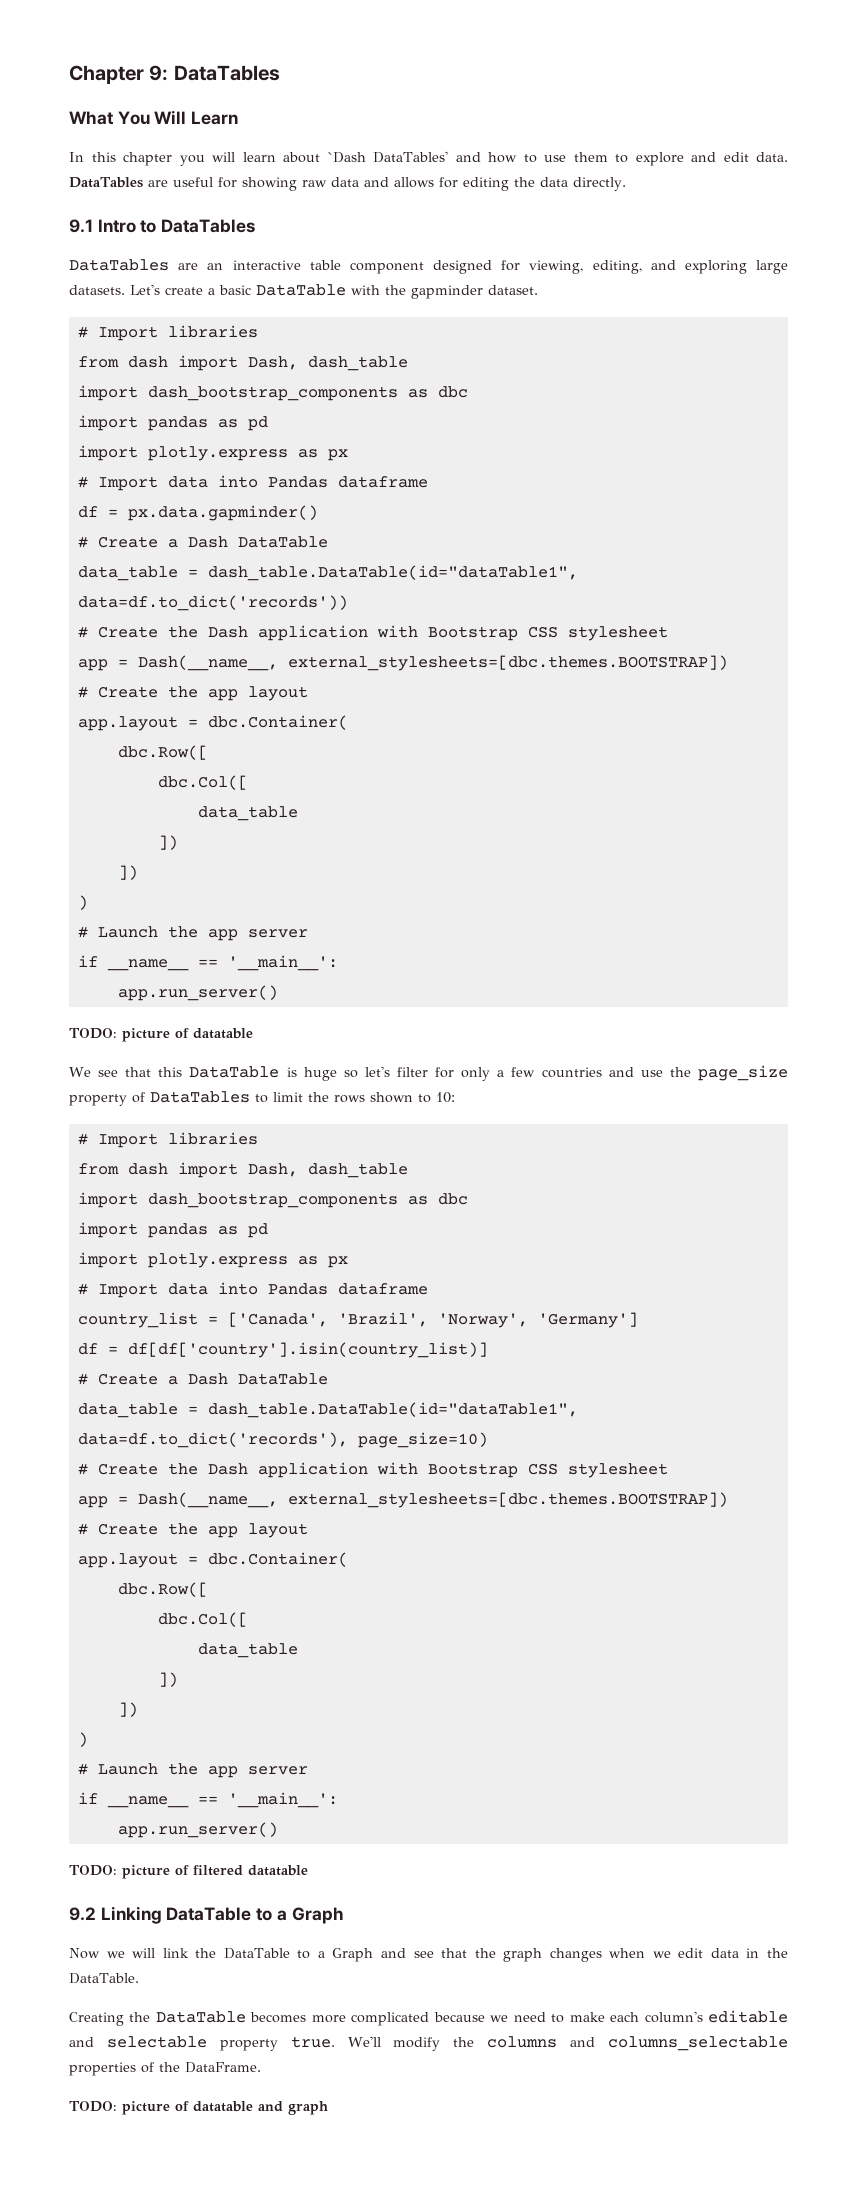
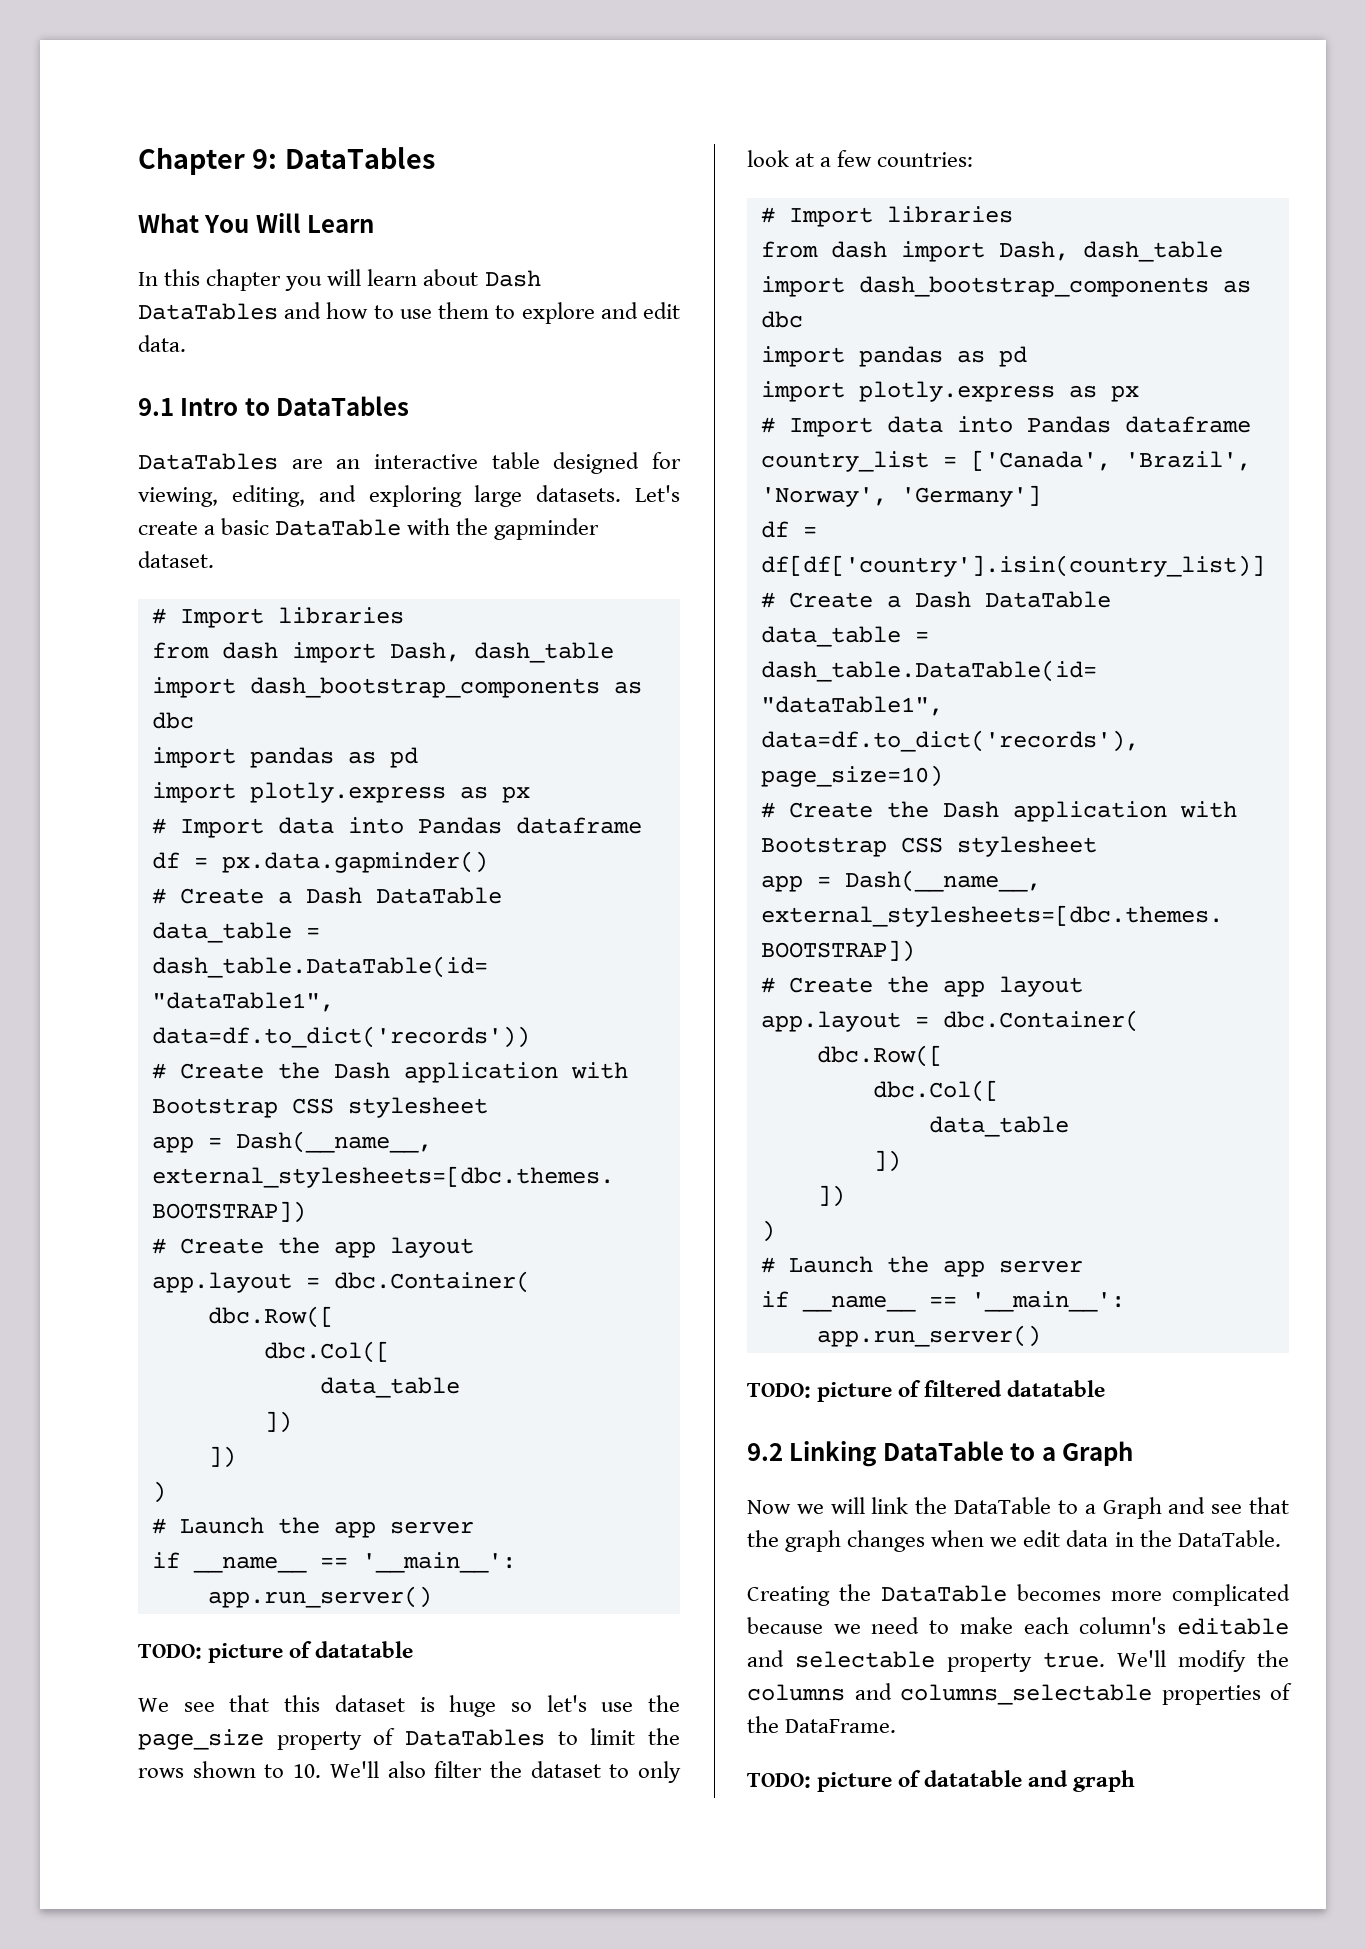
[327,151,449,163] `Dash DataTables' -> [484,270,541,287] [138,303,278,320] Dash DataTables
[69,177,626,191] DataTables are useful for showing raw data and allows for editing the data directly. -> (186, 343) none
[349,262,424,274] component -> (540, 460) none
[189,1066,280,1078] DataTable -> [334,1695,405,1712] dataset
[396,1067,634,1081] filter for only a few countries and -> (587, 1703) none
[436,1092,455,1103] 10: -> [293,1761,681,1783] [747,150,974,167] 10. We'll also filter the dataset to only look at a few countries:

